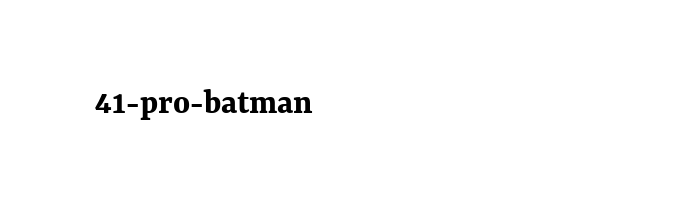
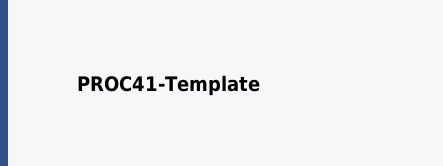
[95,89,313,120] 41-pro-batman -> [77,75,260,96] PROC41-Template

